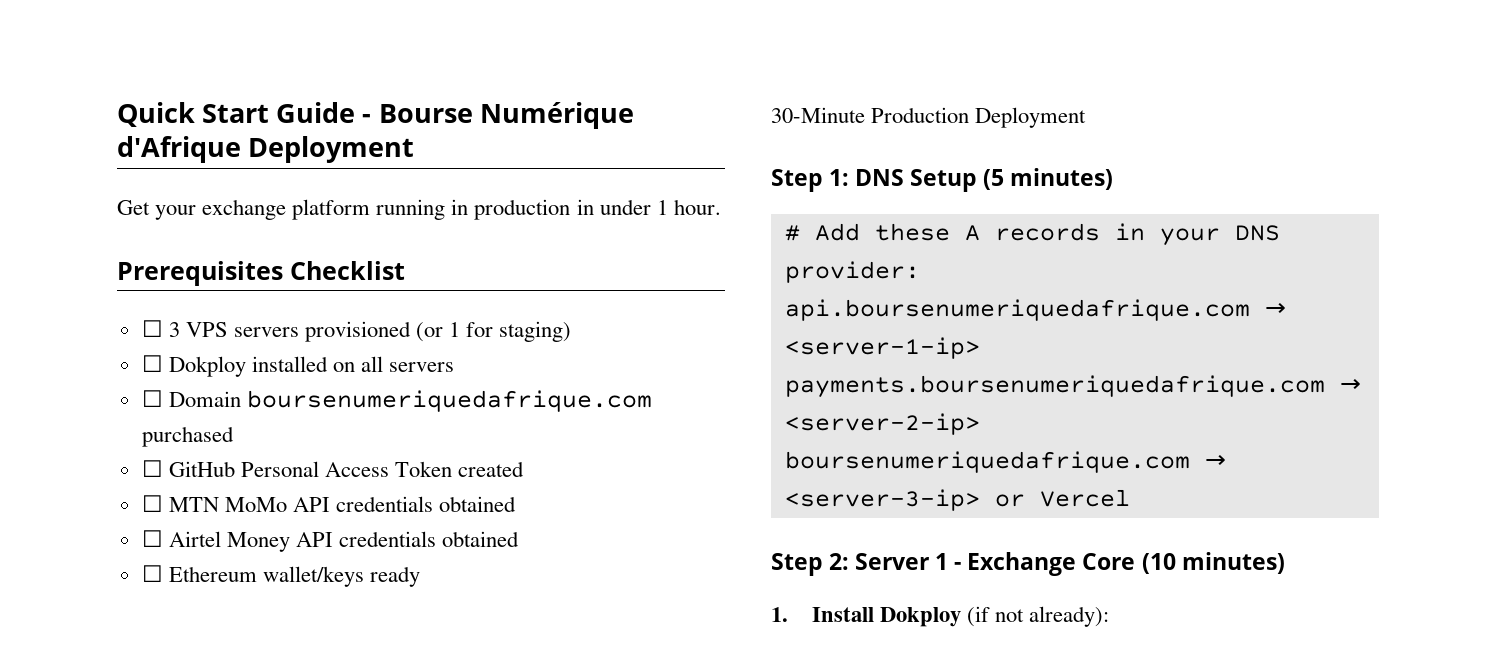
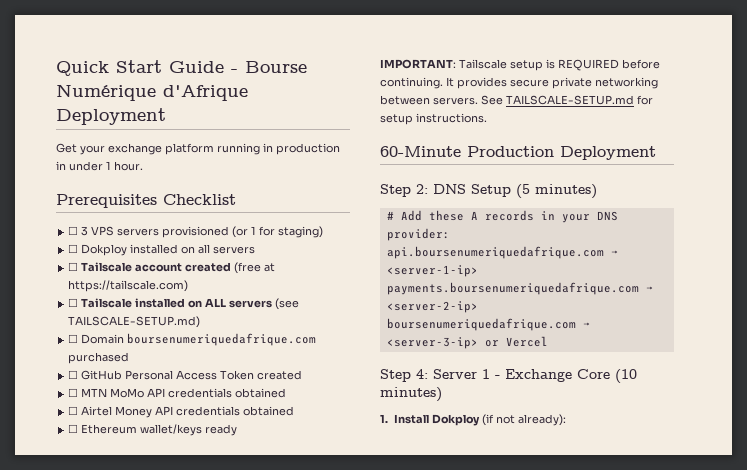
(455, 367) none -> [68,262,276,274] [68,280,189,292] [68,298,300,310] [68,316,201,328] // ☐ Tailscale account created (free at https://tailscale.com) // ☐ Tailscale installed on ALL servers (see TAILSCALE-SETUP.md)
[771,107,865,123] 30-Minute -> [380,59,660,71] [380,77,658,89] [380,95,653,105] [380,113,487,125] [380,146,461,157] IMPORTANT: Tailscale setup is REQUIRED before continuing. It provides secure private networking between servers. See TAILSCALE-SETUP.md for setup instructions. // 60-Minute
[829,169,850,186] 1: -> [416,184,428,194] 2:
[829,553,850,570] 2: -> [416,369,428,379] 4:

